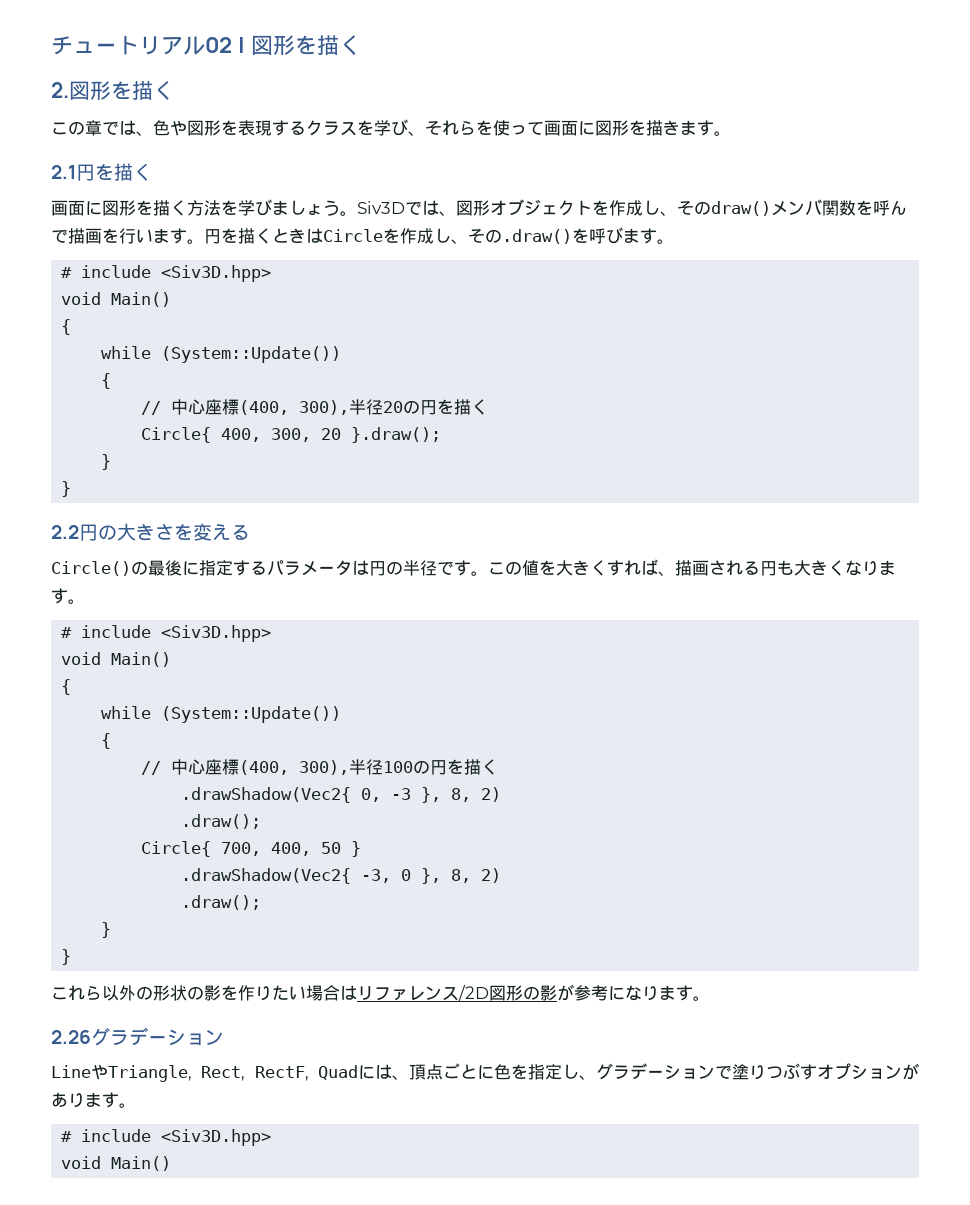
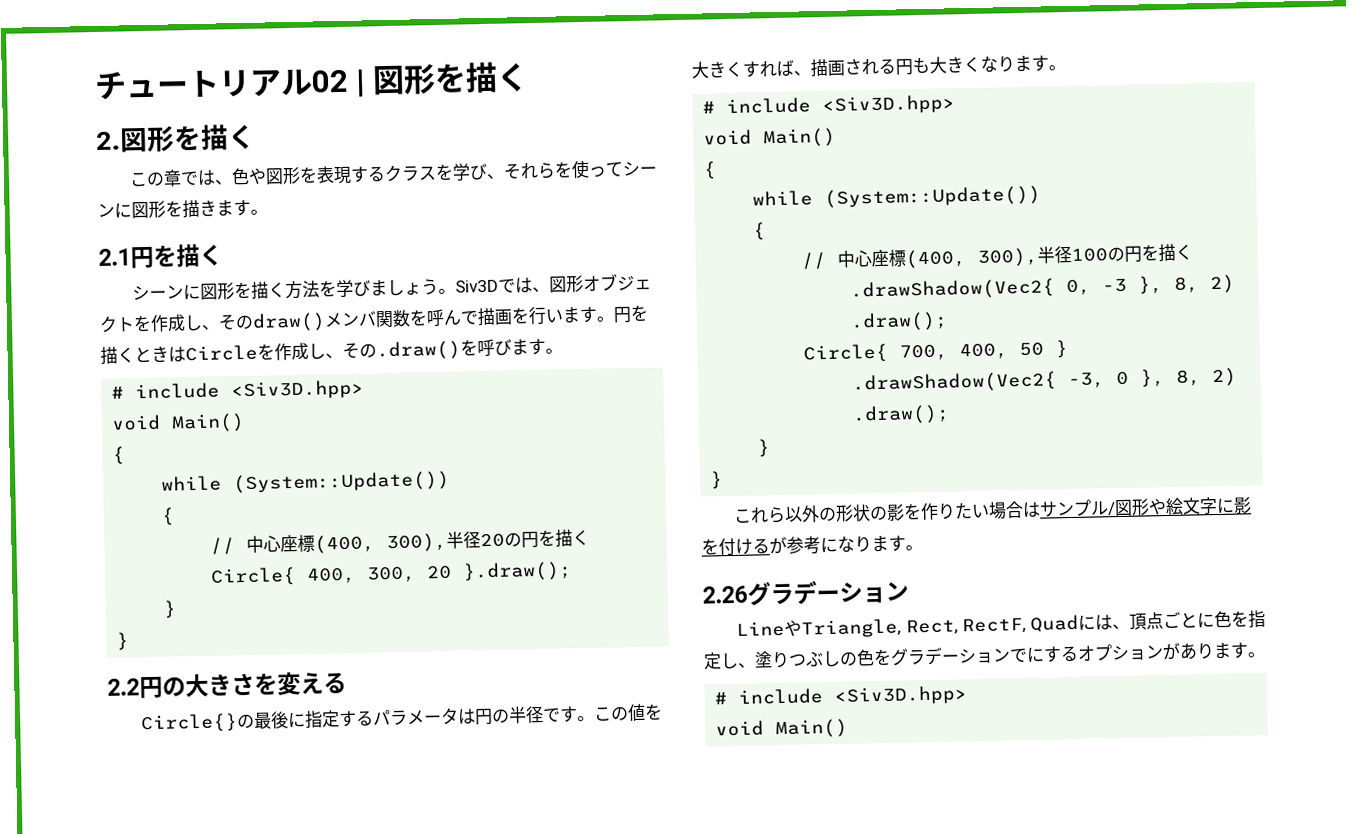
[544,120,578,136] 画面 -> [622,161,658,177] [97,203,115,217] シーン
[51,200,85,216] 画面 -> [132,285,185,301] シーン
[51,561,131,576] Circle() -> [141,713,239,734] Circle{}
[357,985,557,1001] リファレンス/2D図形の影 -> [1039,496,1253,518] [701,537,770,557] サンプル/図形や絵文字に影を付ける
(596, 1077) none -> [754,648,892,669] 塗りつぶしの色を
[732,1063,817,1080] 塗りつぶす -> [1026,645,1079,663] にする

